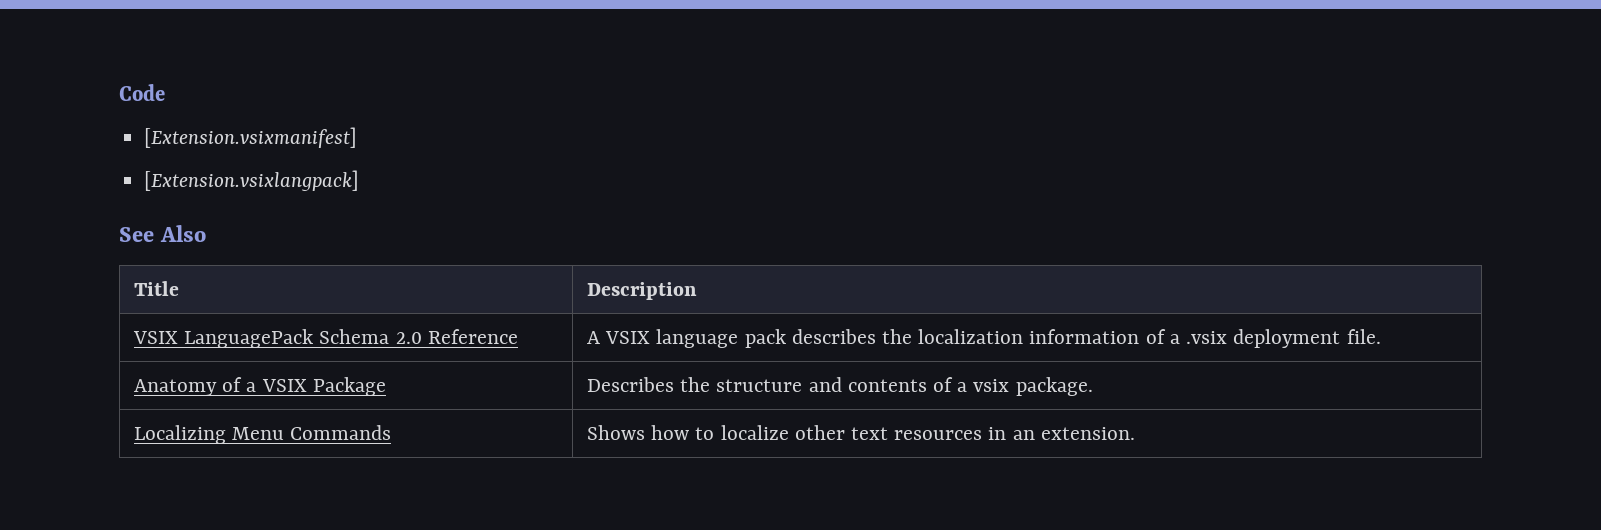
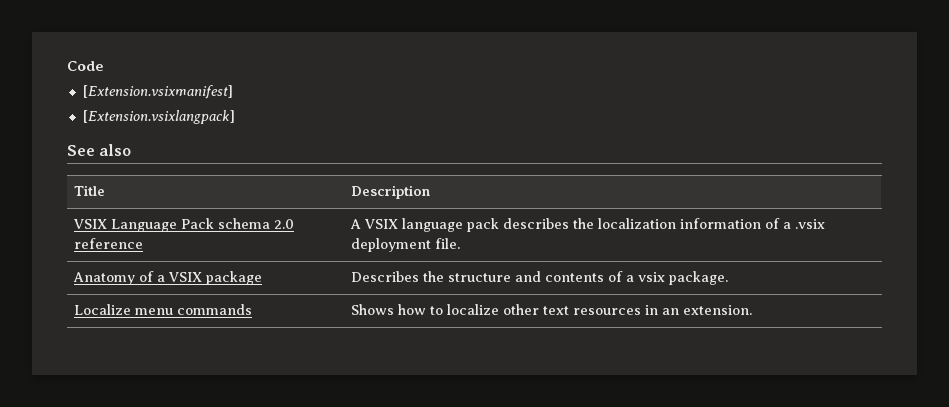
[159,225,206,242] Also -> [99,144,132,156] also
[184,329,518,348] LanguagePack Schema 2.0 Reference -> [110,218,294,232] [73,238,143,249] Language Pack schema 2.0 reference
[312,377,386,396] Package -> [205,271,262,285] package
[133,425,392,444] Localizing Menu Commands -> [73,304,252,315] Localize menu commands

